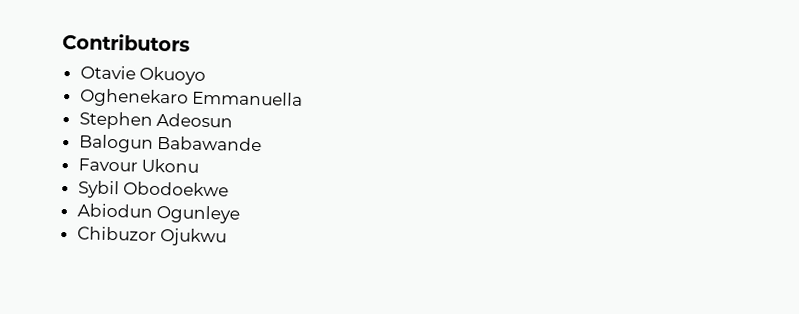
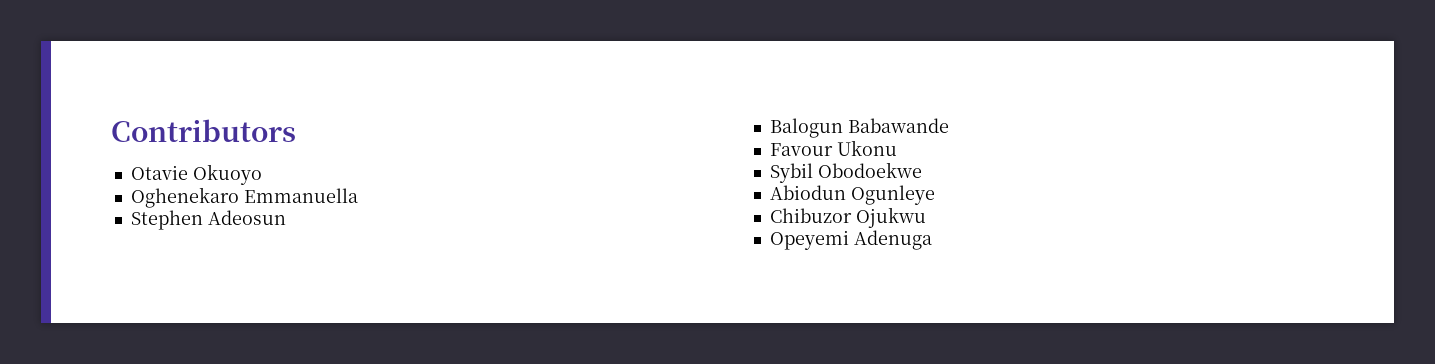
(228, 237) none -> [769,230,932,250] // Opeyemi Adenuga

